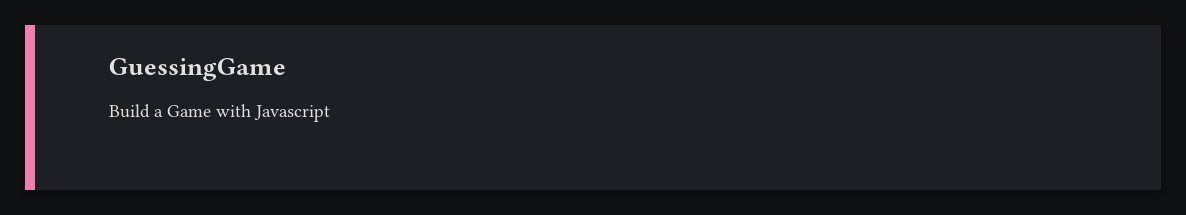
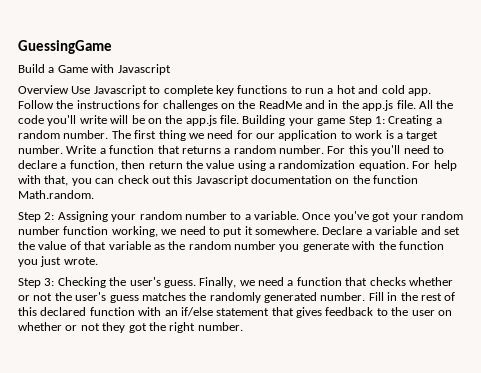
(330, 113) none -> [18,85,431,96] [18,100,454,111] [18,115,442,126] [18,130,439,141] [18,145,444,156] [18,160,457,171] [18,175,419,186] [18,190,94,199] [18,211,463,222] [18,226,460,237] [18,241,444,252] [18,256,98,267] [18,277,453,288] [18,292,456,303] [18,307,452,318] [18,322,243,333] // Overview Use Javascript to complete key functions to run a hot and cold app. Follow the instructions for challenges on the ReadMe and in the app.js file. All the code you'll write will be on the app.js file. Building your game Step 1: Creating a random number. The first thing we need for our application to work is a target number. Write a function that returns a random number. For this you'll need to declare a function, then return the value using a randomization equation. For help with that, you can check out this Javascript documentation on the function Math.random. // Step 2: Assigning your random number to a variable. Once you've got your random number function working, we need to put it somewhere. Declare a variable and set the value of that variable as the random number you generate with the function you just wrote. // Step 3: Checking the user's guess. Finally, we need a function that checks whether or not the user's guess matches the randomly generated number. Fill in the rest of this declared function with an if/else statement that gives feedback to the user on whether or not they got the right number.

